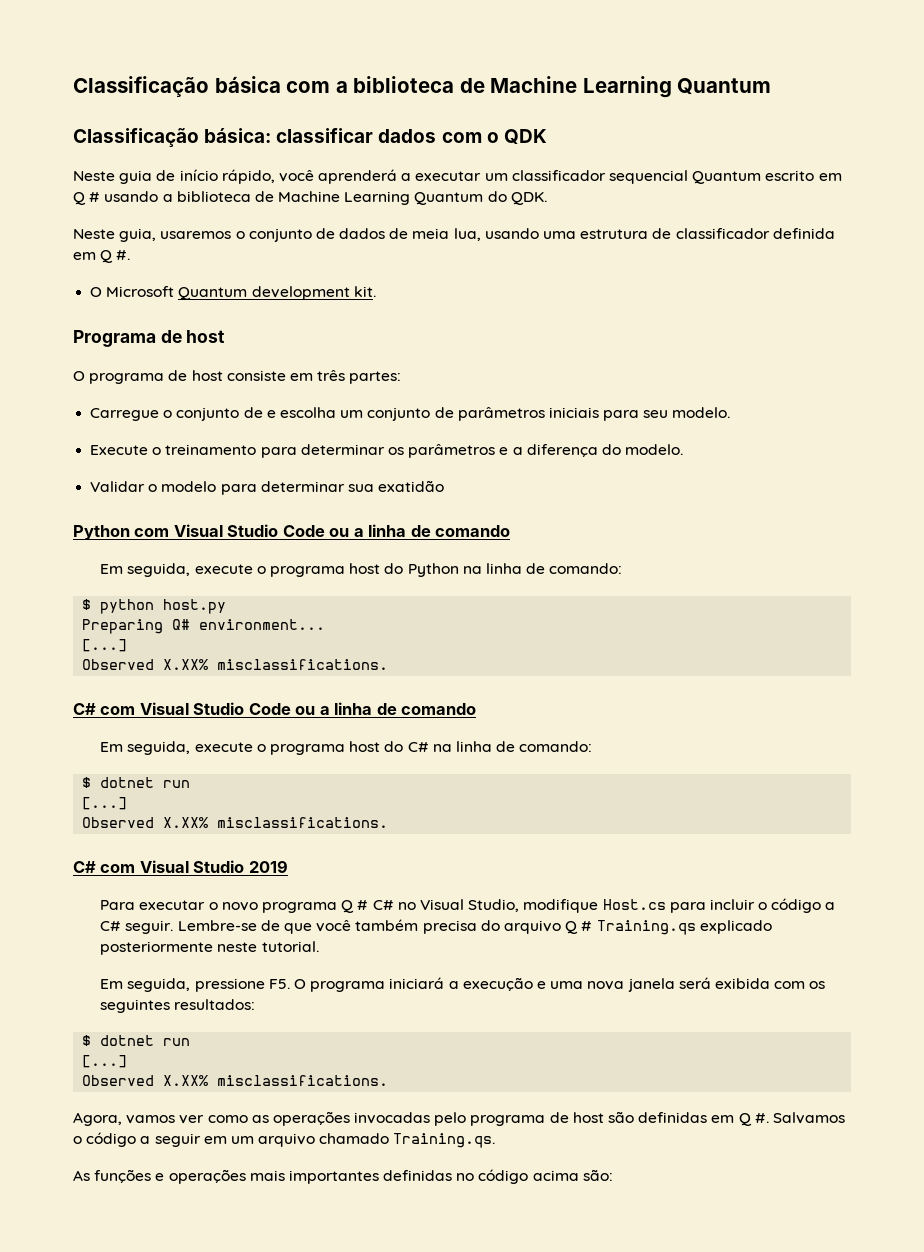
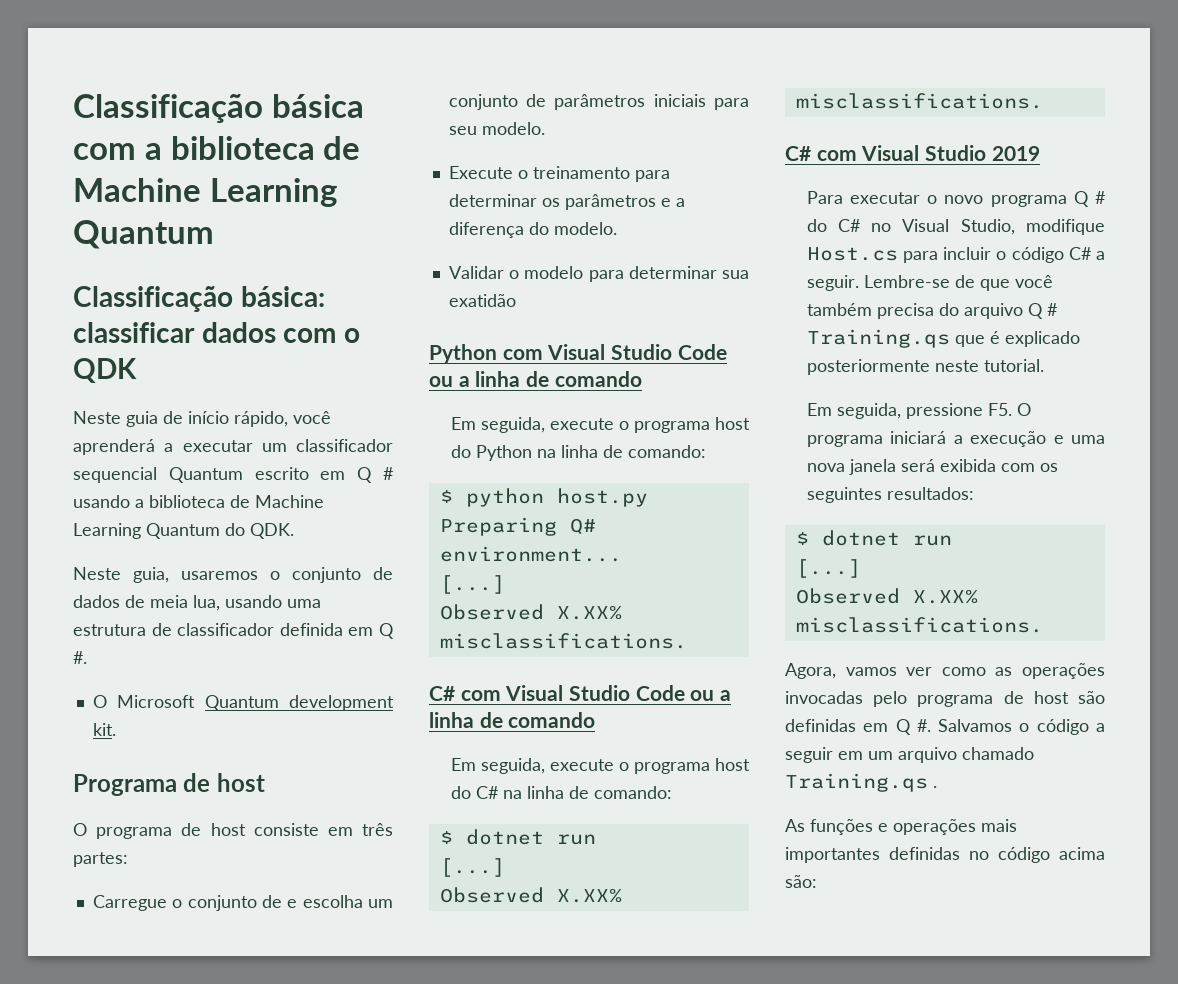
(369, 905) none -> [806,219,827,232] do
[825,902,836,910] [100,921,122,931] a C# -> [1068,247,1105,260] C# a
(696, 927) none -> [954,331,1000,347] que é
[393,1133,496,1148] Training.qs. -> [785,773,937,792] Training.qs .

